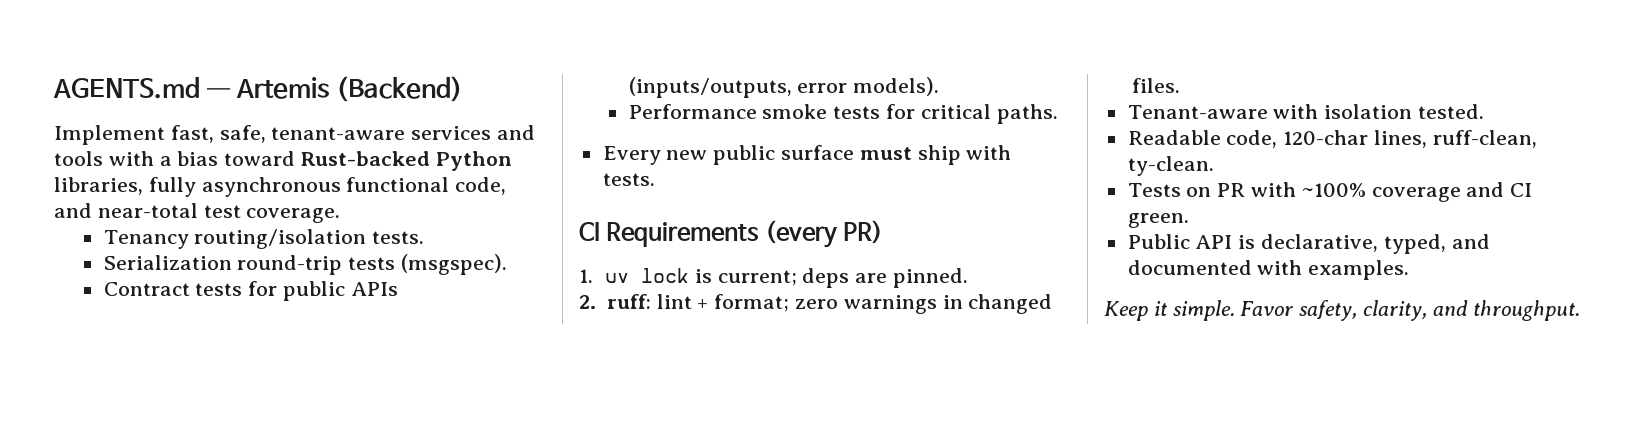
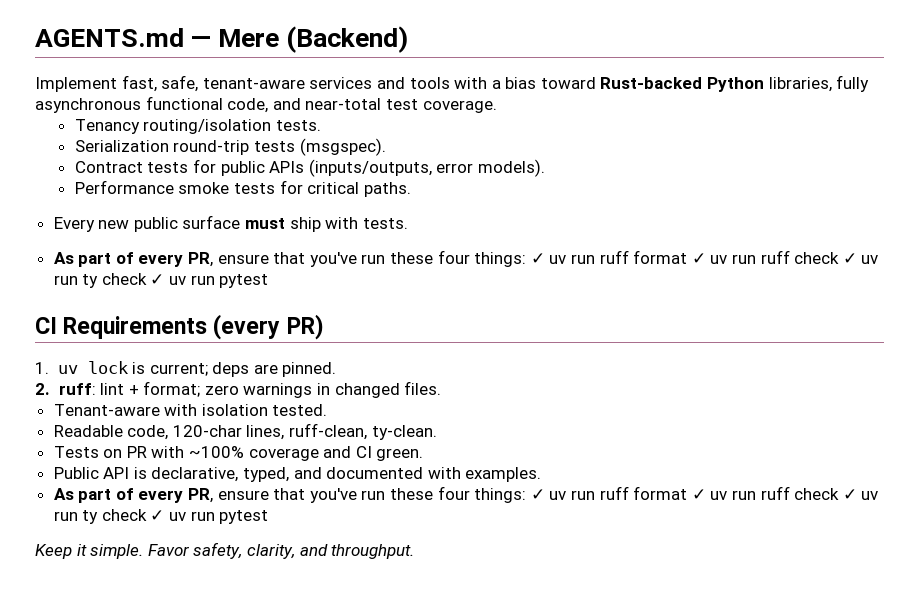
[236,77,330,99] Artemis -> [218,29,280,47] Mere
(655, 179) none -> [53,250,879,267] [53,273,269,288] // As part of every PR, ensure that you've run these four things: ✓ uv run ruff format ✓ uv run ruff check ✓ uv run ty check ✓ uv run pytest
(1410, 270) none -> [53,486,879,503] [53,509,269,524] // As part of every PR, ensure that you've run these four things: ✓ uv run ruff format ✓ uv run ruff check ✓ uv run ty check ✓ uv run pytest

